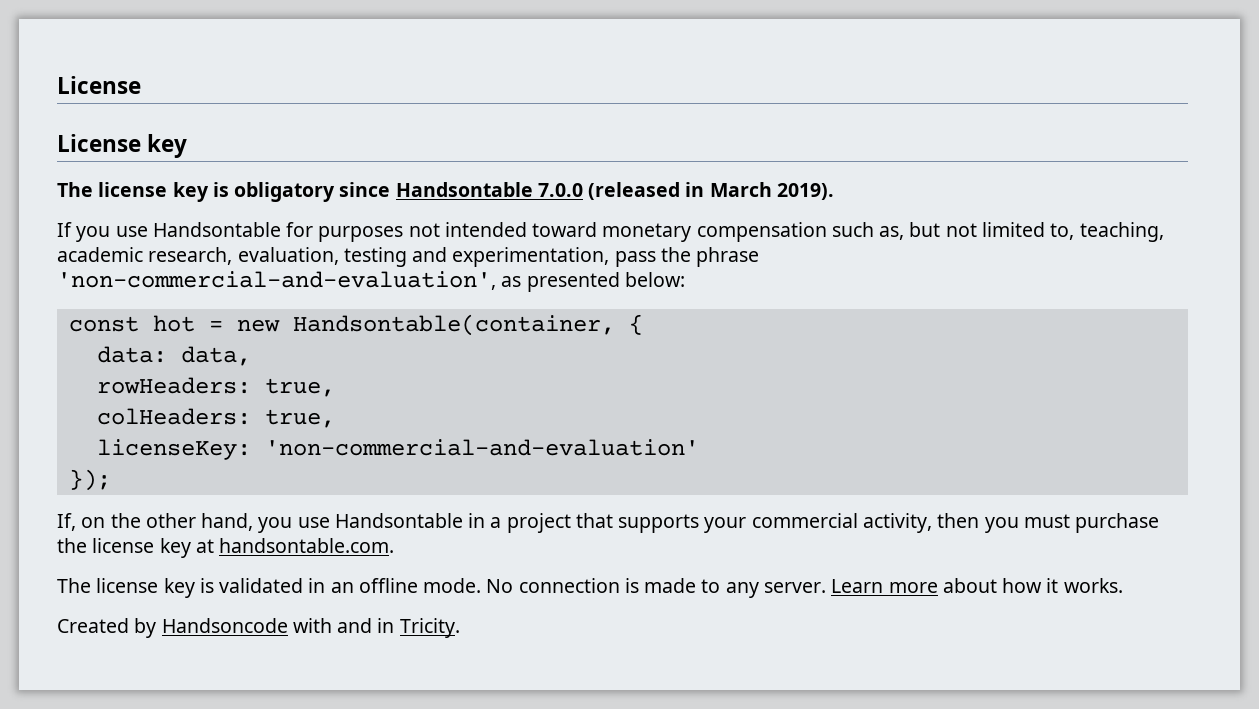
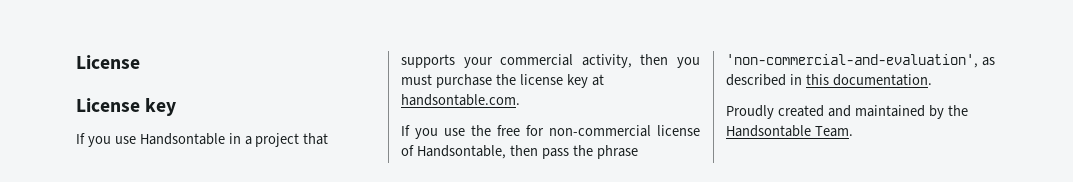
[57,182,834,202] [57,222,1164,242] [57,247,760,267] [57,271,685,292] [68,314,643,336] [96,346,251,366] [96,377,335,397] [96,408,335,428] [96,439,699,460] [68,469,111,491] [57,513,254,531] The license key is obligatory since Handsontable 7.0.0 (released in March 2019). // If you use Handsontable for purposes not intended toward monetary compensation such as, but not limited to, teaching, academic research, evaluation, testing and experimentation, pass the phrase 'non-commercial-and-evaluation', as presented below: // const hot = new Handsontable(container, { // data: data, // rowHeaders: true, // colHeaders: true, // licenseKey: 'non-commercial-and-evaluation' // }); // If, on the other hand, -> [76,133,85,144] If
[57,578,1123,598] [57,618,460,638] The license key is validated in an offline mode. No connection is made to any server. Learn more about how it works. // Created by Handsoncode with and in Tricity. -> [401,125,700,139] [401,145,638,159] [726,54,995,68] [726,74,932,86] [726,105,968,119] [726,125,853,137] If you use the free for non-commercial license of Handsontable, then pass the phrase 'non-commercial-and-evaluation', as described in this documentation. // Proudly created and maintained by the Handsontable Team.

